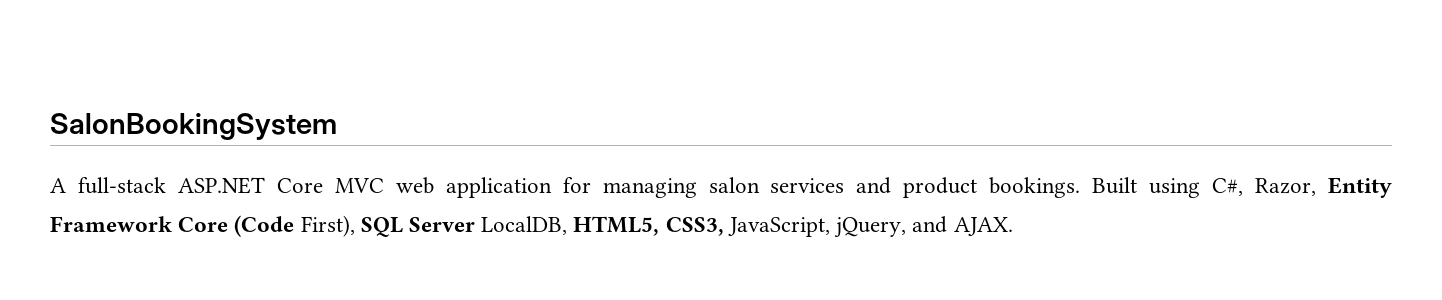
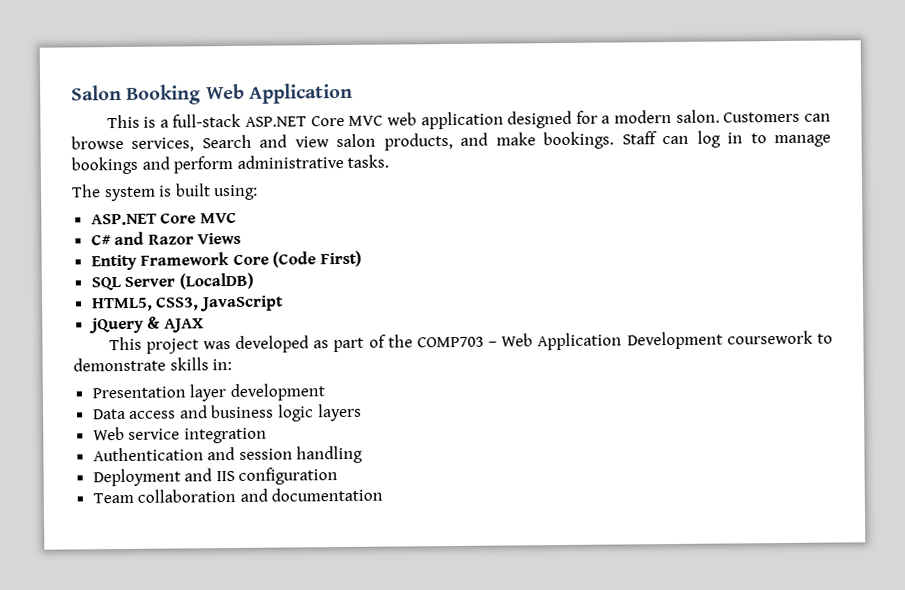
[50,113,337,140] [50,178,66,193] SalonBookingSystem // A -> [71,82,353,105] [106,114,169,129] Salon Booking Web Application // This is a
[562,177,1317,198] for managing salon services and product bookings. Built using C#, Razor, -> [507,109,831,129] [71,130,831,152] [71,154,390,175] [71,183,259,202] [90,211,237,226] [90,231,242,246] designed for a modern salon. Customers can browse services, Search and view salon products, and make bookings. Staff can log in to manage bookings and perform administrative tasks. // The system is built using: // ASP.NET Core MVC // C# and Razor Views //
[300,215,355,237] First), -> [320,250,363,268] First) //
[481,216,568,235] LocalDB, -> [178,272,254,290] (LocalDB) //
[727,216,1013,238] JavaScript, jQuery, and AJAX. -> [199,295,284,312] [88,316,204,334] [108,330,834,354] [73,357,233,372] [91,383,325,402] [92,403,362,422] [92,426,267,444] [92,445,364,464] [92,467,339,487] [92,487,384,504] JavaScript // jQuery & AJAX // This project was developed as part of the COMP703 – Web Application Development coursework to demonstrate skills in: // Presentation layer development // Data access and business logic layers // Web service integration // Authentication and session handling // Deployment and IIS configuration // Team collaboration and documentation

